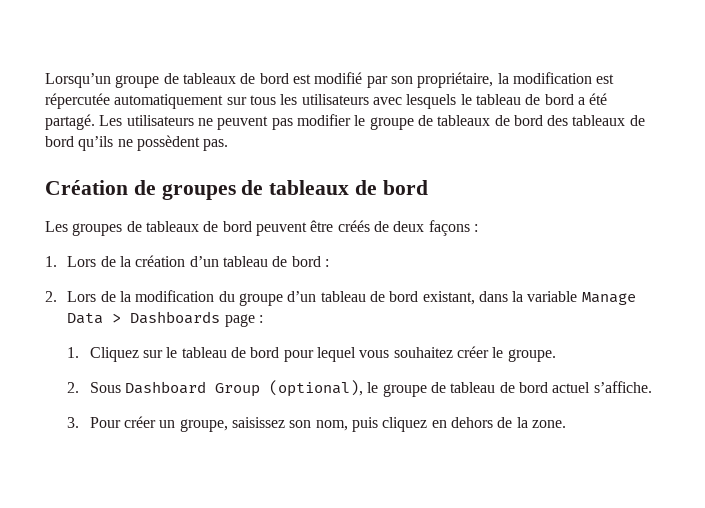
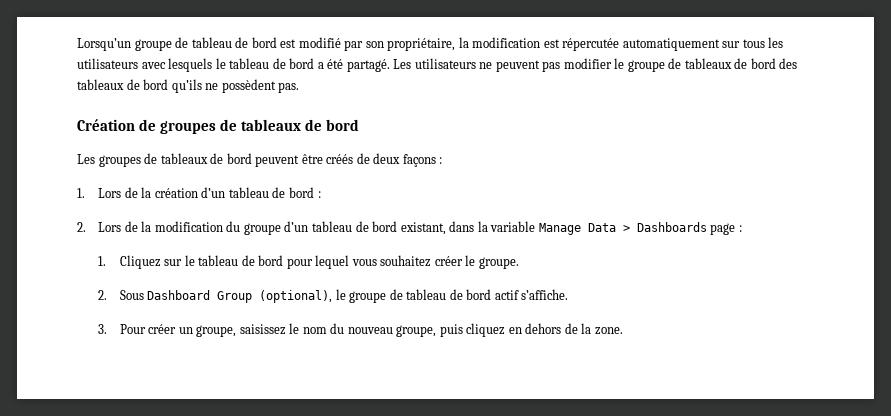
[182,73,236,84] tableaux -> [191,37,232,48] tableau
[552,382,591,393] actuel -> [494,290,519,300] actif
[289,420,348,431] son nom, -> [289,323,437,337] le nom du nouveau groupe,

